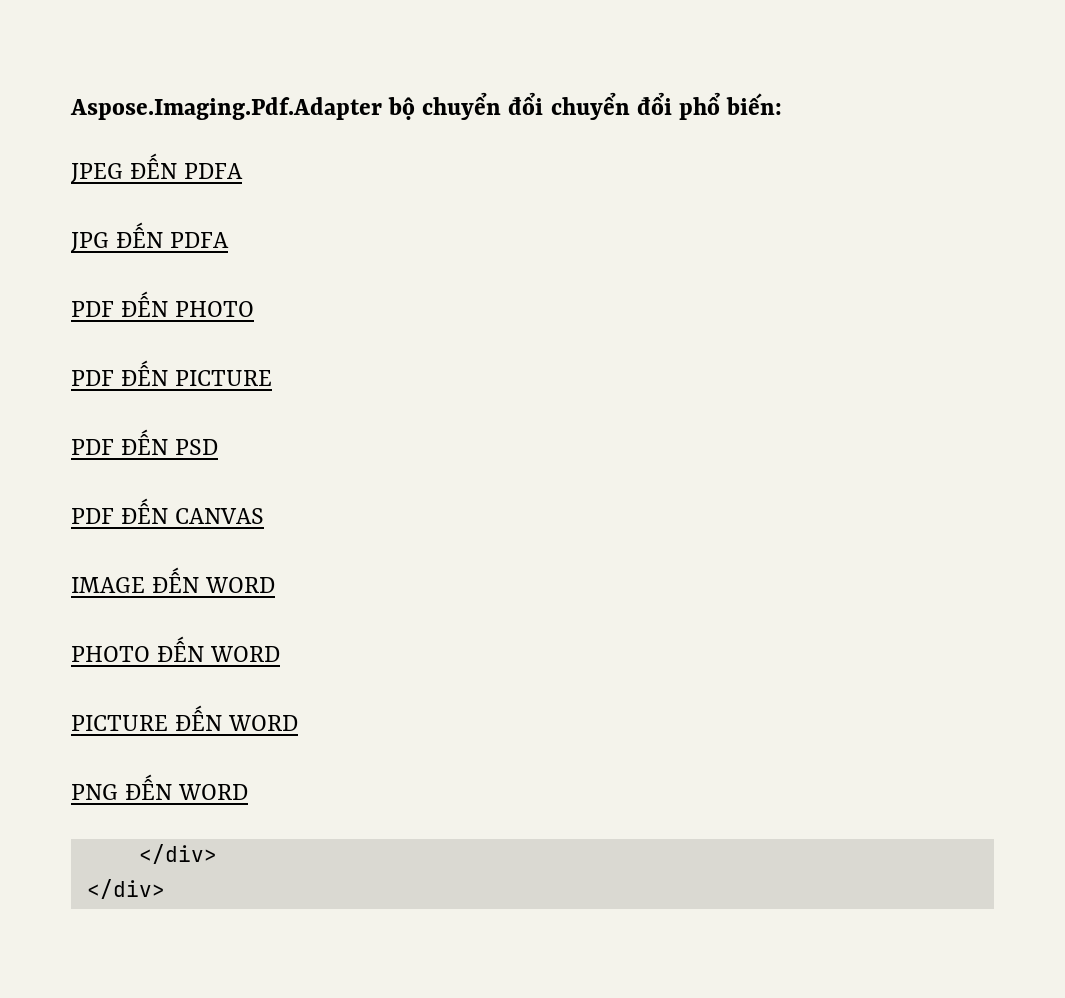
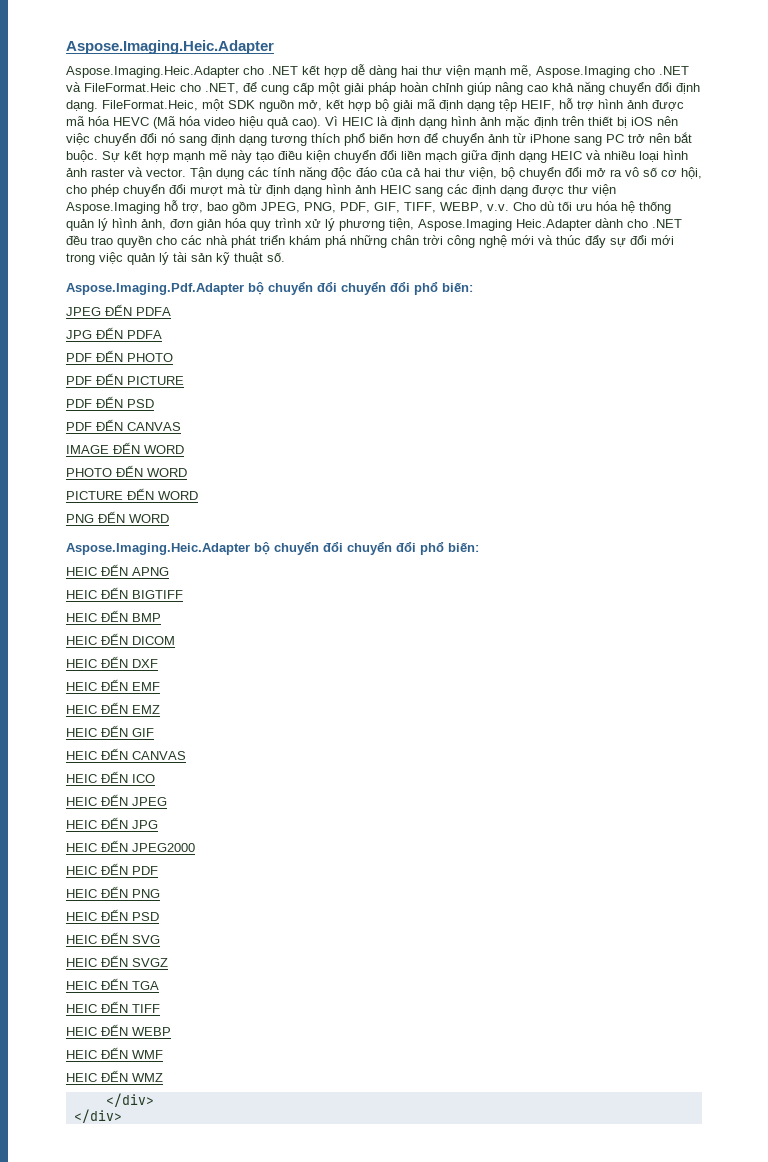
(70, 108) none -> [66,40,274,54] [66,64,689,78] [66,81,700,95] [66,98,684,112] [66,115,678,129] [66,132,692,146] [66,150,688,163] [66,166,702,180] [66,184,616,197] [66,200,671,214] [66,218,682,231] [66,235,674,248] [66,252,285,265] Aspose.Imaging.Heic.Adapter // Aspose.Imaging.Heic.Adapter cho .NET kết hợp dễ dàng hai thư viện mạnh mẽ, Aspose.Imaging cho .NET và FileFormat.Heic cho .NET, để cung cấp một giải pháp hoàn chỉnh giúp nâng cao khả năng chuyển đổi định dạng. FileFormat.Heic, một SDK nguồn mở, kết hợp bộ giải mã định dạng tệp HEIF, hỗ trợ hình ảnh được mã hóa HEVC (Mã hóa video hiệu quả cao). Vì HEIC là định dạng hình ảnh mặc định trên thiết bị iOS nên việc chuyển đổi nó sang định dạng tương thích phổ biến hơn để chuyển ảnh từ iPhone sang PC trở nên bắt buộc. Sự kết hợp mạnh mẽ này tạo điều kiện chuyển đổi liền mạch giữa định dạng HEIC và nhiều loại hình ảnh raster và vector. Tận dụng các tính năng độc đáo của cả hai thư viện, bộ chuyển đổi mở ra vô số cơ hội, cho phép chuyển đổi mượt mà từ định dạng hình ảnh HEIC sang các định dạng được thư viện Aspose.Imaging hỗ trợ, bao gồm JPEG, PNG, PDF, GIF, TIFF, WEBP, v.v. Cho dù tối ưu hóa hệ thống quản lý hình ảnh, đơn giản hóa quy trình xử lý phương tiện, Aspose.Imaging Heic.Adapter dành cho .NET đều trao quyền cho các nhà phát triển khám phá những chân trời công nghệ mới và thúc đẩy sự đổi mới trong việc quản lý tài sản kỹ thuật số. //
(249, 792) none -> [66,541,479,555] [66,564,169,576] [66,587,183,599] [66,610,161,622] [66,633,175,645] [66,656,158,668] [66,679,160,691] [66,702,160,714] [66,725,154,737] [66,748,186,760] [66,771,155,783] [66,794,167,806] [66,817,158,829] [66,840,195,852] [66,863,158,875] [66,886,160,898] [66,909,159,921] [66,932,160,944] [66,955,168,967] [66,978,159,990] [66,1001,160,1013] [66,1024,171,1036] [66,1047,163,1059] [66,1070,163,1082] // Aspose.Imaging.Heic.Adapter bộ chuyển đổi chuyển đổi phổ biến: // HEIC ĐẾN APNG // HEIC ĐẾN BIGTIFF // HEIC ĐẾN BMP // HEIC ĐẾN DICOM // HEIC ĐẾN DXF // HEIC ĐẾN EMF // HEIC ĐẾN EMZ // HEIC ĐẾN GIF // HEIC ĐẾN CANVAS // HEIC ĐẾN ICO // HEIC ĐẾN JPEG // HEIC ĐẾN JPG // HEIC ĐẾN JPEG2000 // HEIC ĐẾN PDF // HEIC ĐẾN PNG // HEIC ĐẾN PSD // HEIC ĐẾN SVG // HEIC ĐẾN SVGZ // HEIC ĐẾN TGA // HEIC ĐẾN TIFF // HEIC ĐẾN WEBP // HEIC ĐẾN WMF // HEIC ĐẾN WMZ

